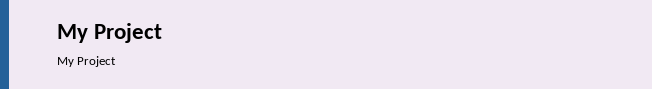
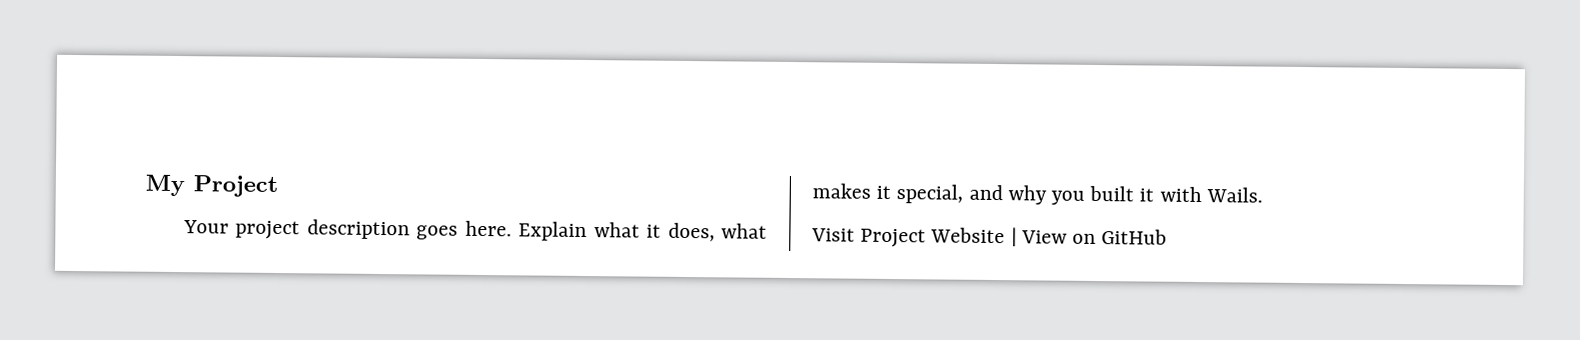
[57,56,117,67] My Project -> [182,219,767,242] [812,183,1263,205] [811,227,1168,248] Your project description goes here. Explain what it does, what makes it special, and why you built it with Wails. // Visit Project Website | View on GitHub

